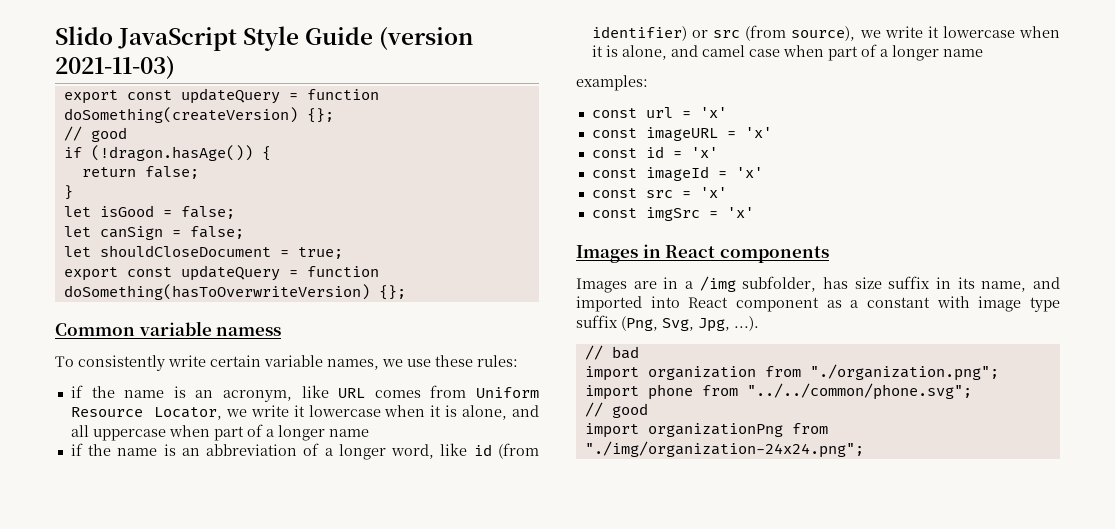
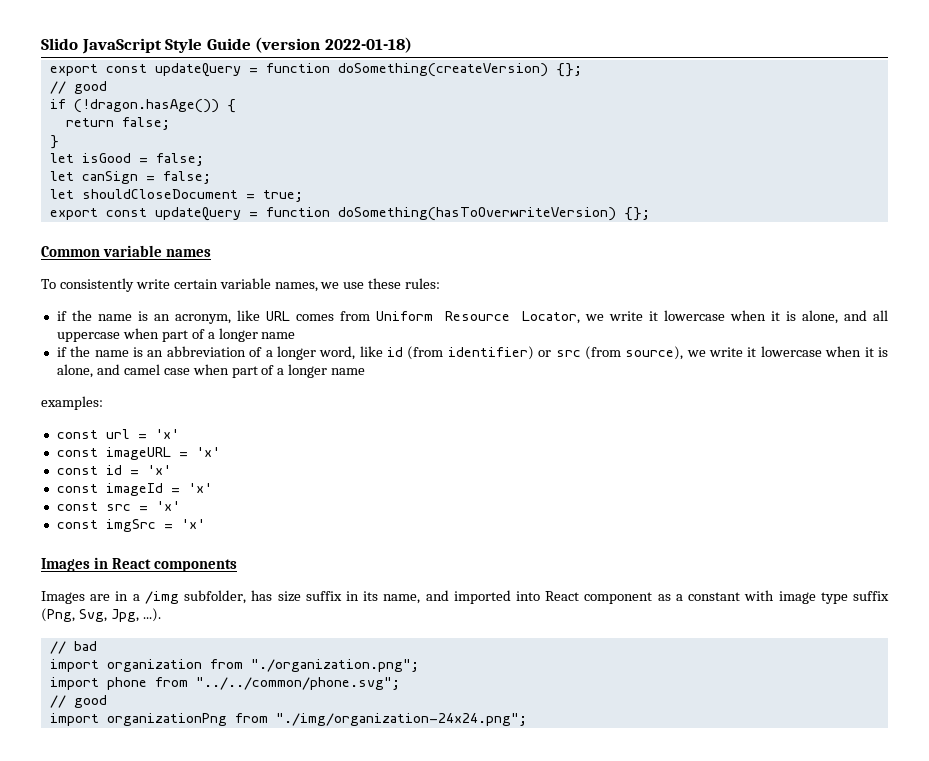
[55,55,175,79] 2021-11-03) -> [324,37,412,53] 2022-01-18)
[216,327,282,336] namess -> [166,249,212,257] names

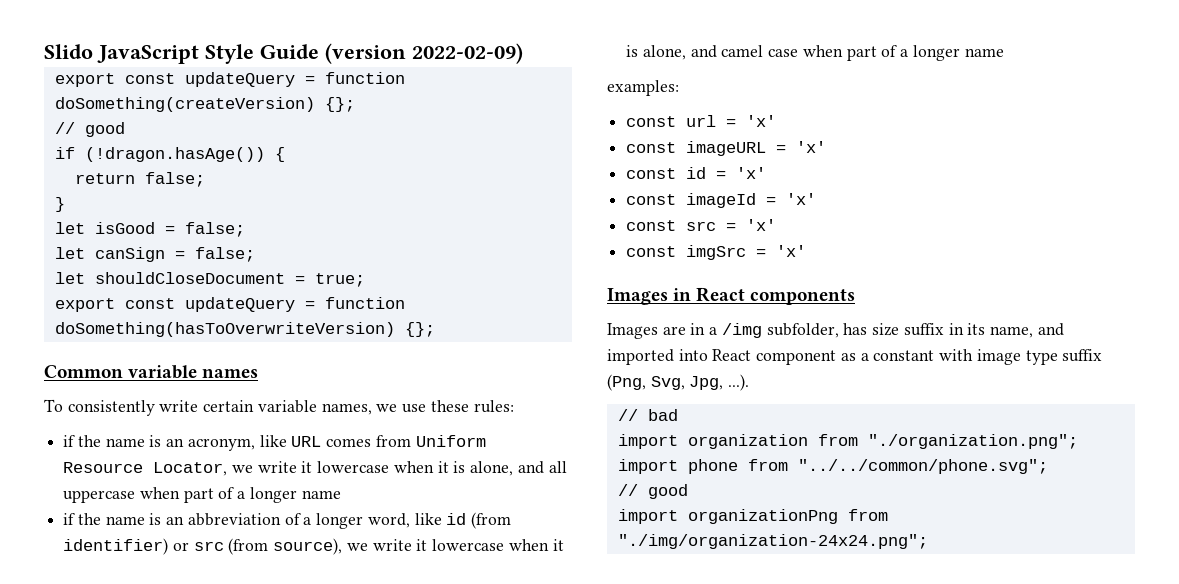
[324,37,412,53] 2022-01-18) -> [412,43,523,64] 2022-02-09)

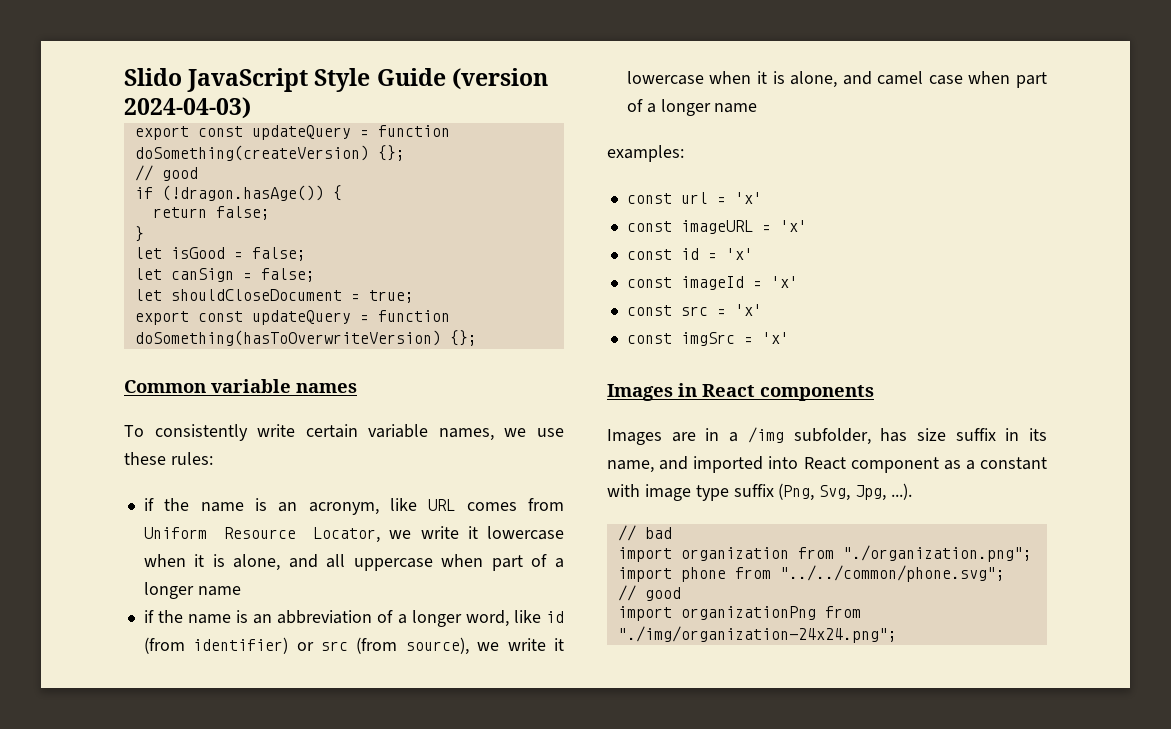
[412,43,523,64] 2022-02-09) -> [124,97,251,119] 2024-04-03)

